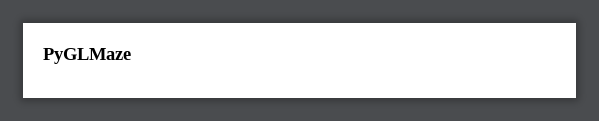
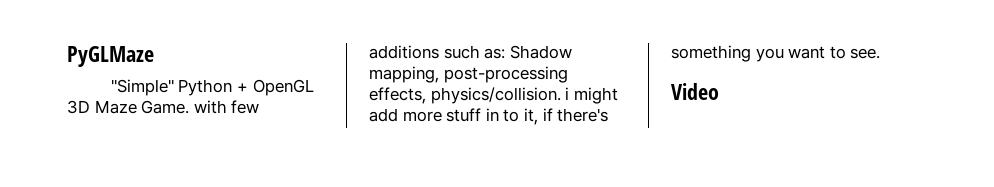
(131, 56) none -> [110,79,314,96] [67,100,260,114] [369,45,572,59] [369,66,568,83] [369,87,618,104] [369,108,609,125] [671,45,881,62] [671,83,719,100] // "Simple" Python + OpenGL 3D Maze Game. with few additions such as: Shadow mapping, post-processing effects, physics/collision. i might add more stuff in to it, if there's something you want to see. // Video

